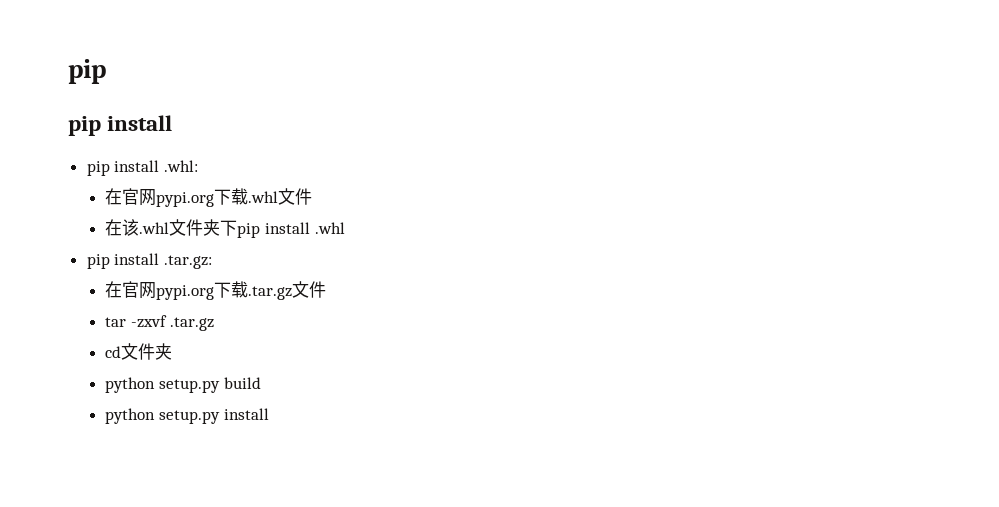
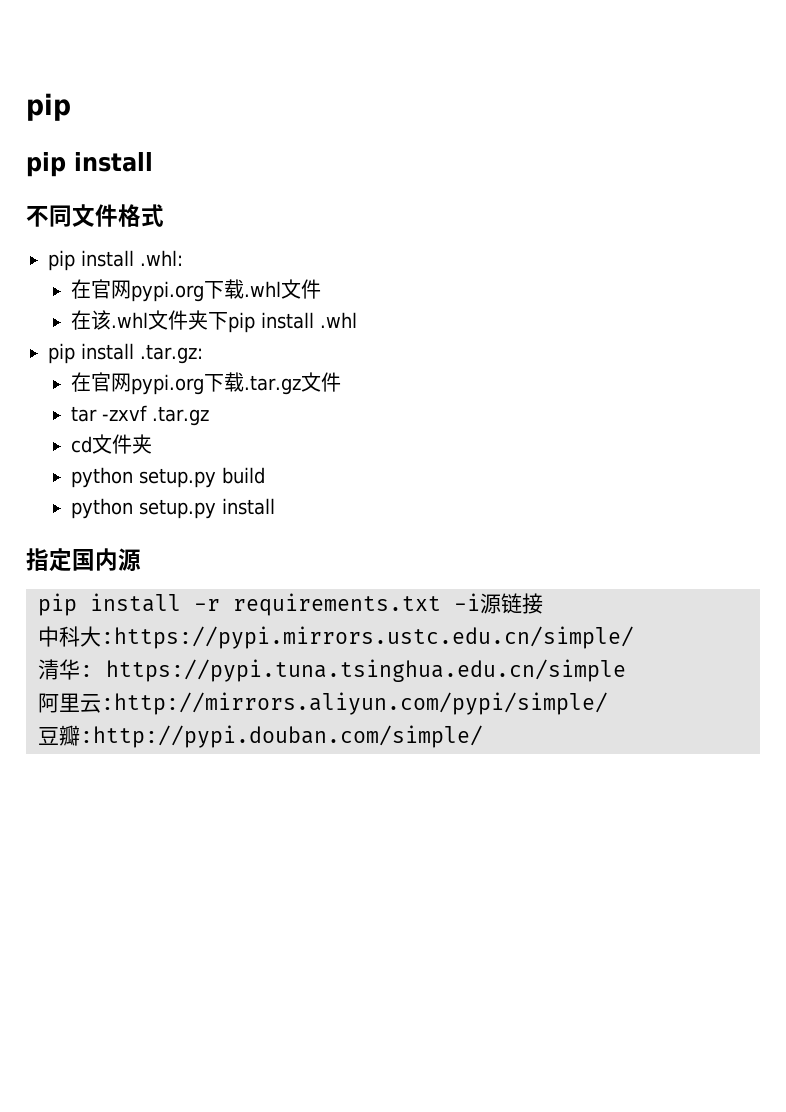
(173, 123) none -> [26,204,164,227] // 不同文件格式
(269, 414) none -> [26,548,141,572] [38,593,543,616] [38,626,634,649] [38,659,626,682] [38,692,608,715] [38,725,483,748] // 指定国内源 // pip install -r requirements.txt -i源链接 // 中科大:https://pypi.mirrors.ustc.edu.cn/simple/ // 清华: https://pypi.tuna.tsinghua.edu.cn/simple // 阿里云:http://mirrors.aliyun.com/pypi/simple/ // 豆瓣:http://pypi.douban.com/simple/

